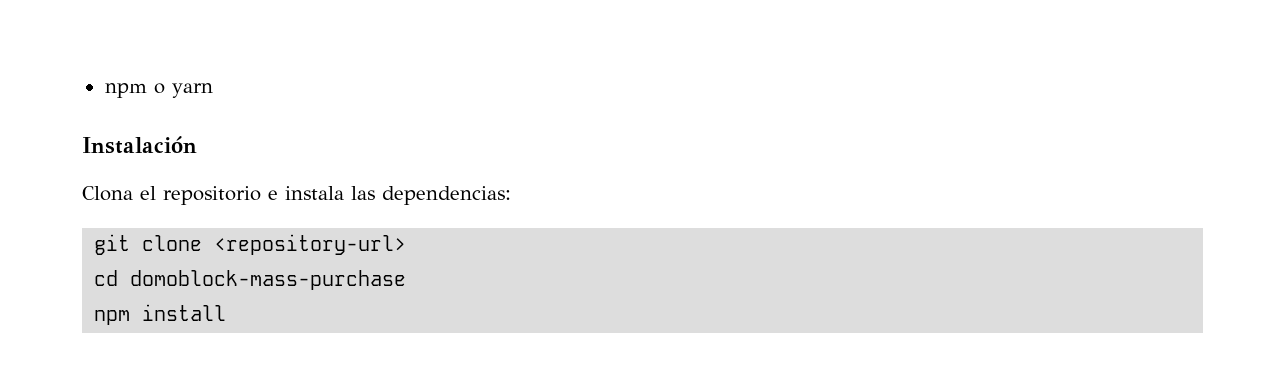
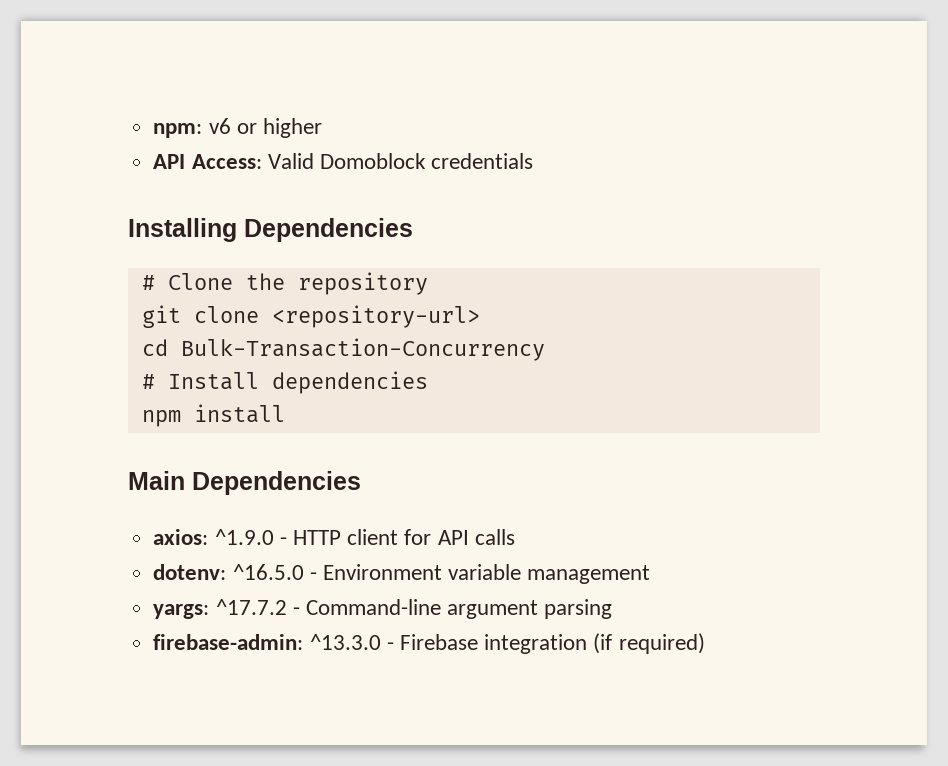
[104,83,213,98] [82,136,197,154] [82,186,511,205] [94,234,407,255] [94,270,407,290] [94,304,227,325] npm o yarn // Instalación // Clona el repositorio e instala las dependencias: // git clone <repository-url> // cd domoblock-mass-purchase // npm install -> [153,118,322,138] [153,153,534,169] [128,218,413,242] [141,272,428,295] [141,305,480,328] [141,338,545,361] [141,371,428,394] [141,404,285,427] [128,471,361,495] [153,529,515,545] [153,564,651,584] [153,599,613,619] [153,633,705,654] npm: v6 or higher // API Access: Valid Domoblock credentials // Installing Dependencies // # Clone the repository // git clone <repository-url> // cd Bulk-Transaction-Concurrency // # Install dependencies // npm install // Main Dependencies // axios: ^1.9.0 - HTTP client for API calls // dotenv: ^16.5.0 - Environment variable management // yargs: ^17.7.2 - Command-line argument parsing // firebase-admin: ^13.3.0 - Firebase integration (if required)

